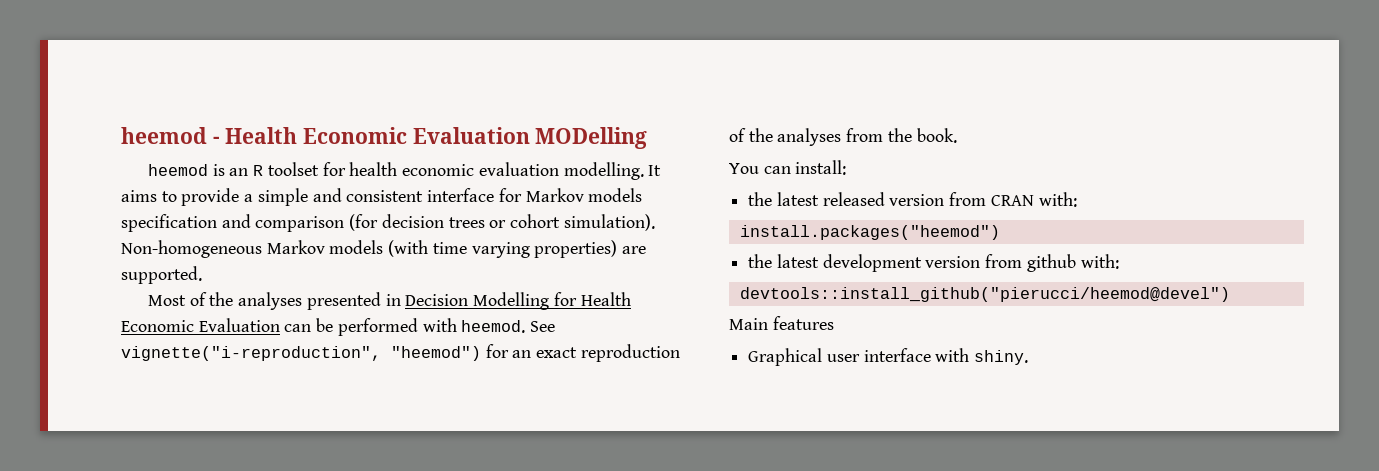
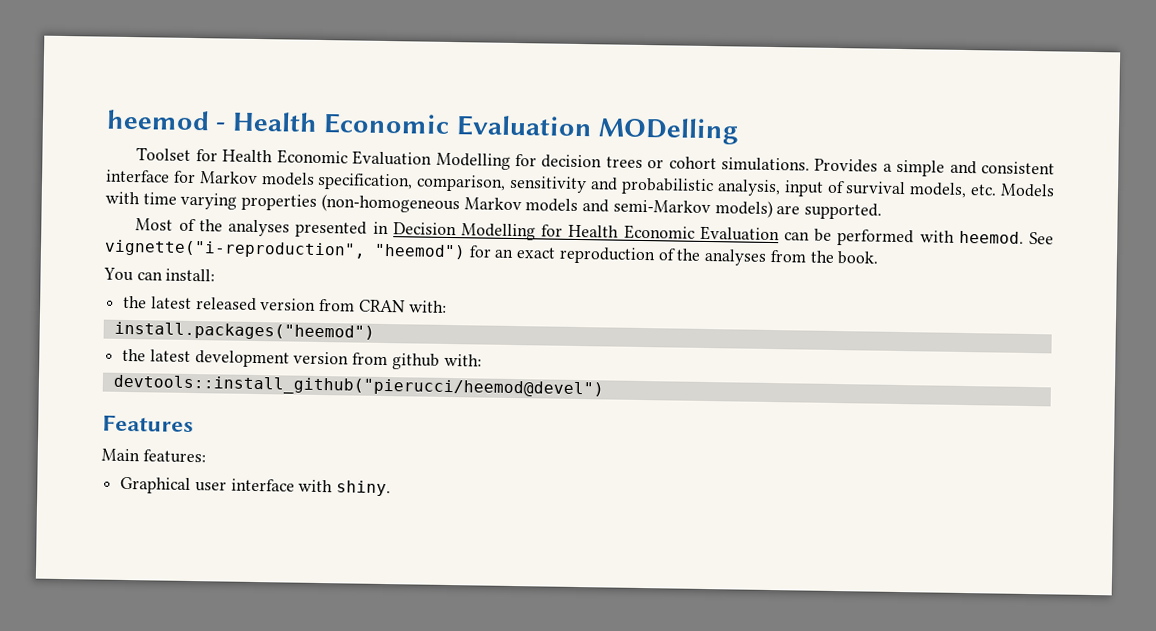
[148,162,662,180] [121,188,240,206] heemod is an R toolset for health economic evaluation modelling. It aims to provide -> [136,147,879,173] Toolset for Health Economic Evaluation Modelling for decision trees or cohort simulations. Provides
[121,214,655,232] [121,240,618,258] specification and comparison (for decision trees or cohort simulation). Non-homogeneous Markov models (with time varying properties) -> [317,172,1055,199] [105,191,773,219] specification, comparison, sensitivity and probabilistic analysis, input of survival models, etc. Models with time varying properties (non-homogeneous Markov models and semi-Markov models)
(1230, 294) none -> [102,414,194,433] // Features
[772,316,834,330] features -> [142,449,206,464] features:

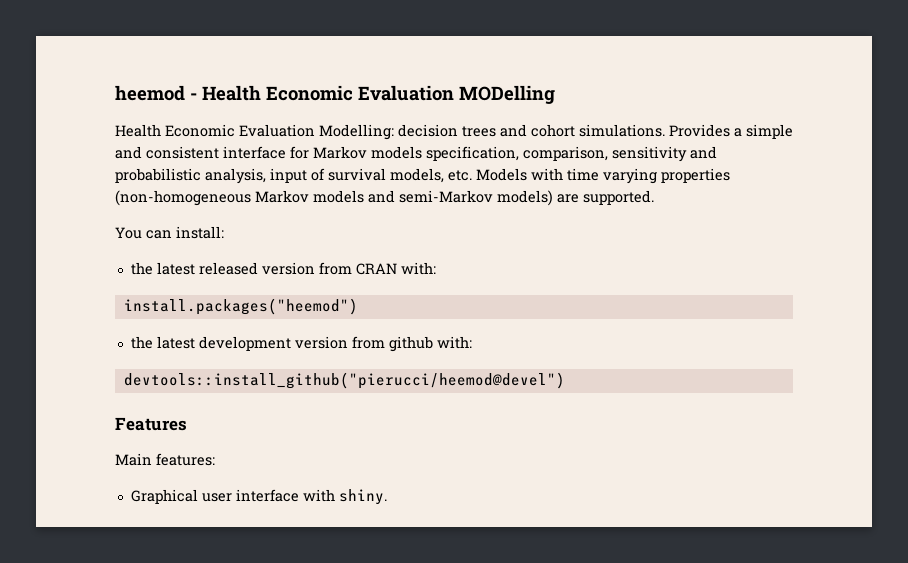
[136,147,537,170] Toolset for Health Economic Evaluation Modelling for -> [115,124,394,140] Health Economic Evaluation Modelling:
[647,159,665,169] or -> [500,124,527,137] and
[135,218,1054,247] [104,239,880,266] // Most of the analyses presented in Decision Modelling for Health Economic Evaluation can be performed with heemod. See vignette("i-reproduction", "heemod") for an exact reproduction of the analyses from the book. -> (654, 197) none

